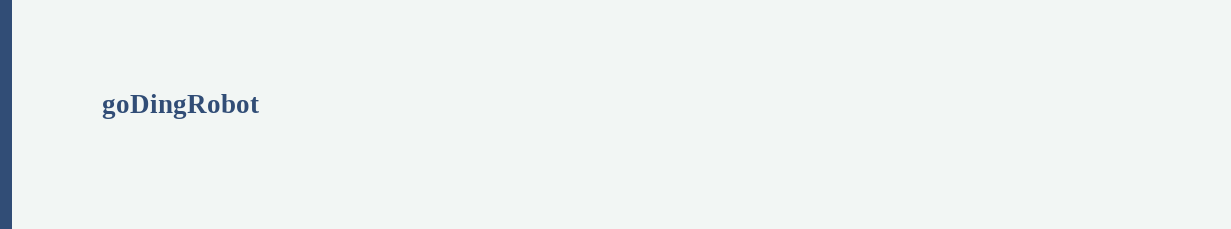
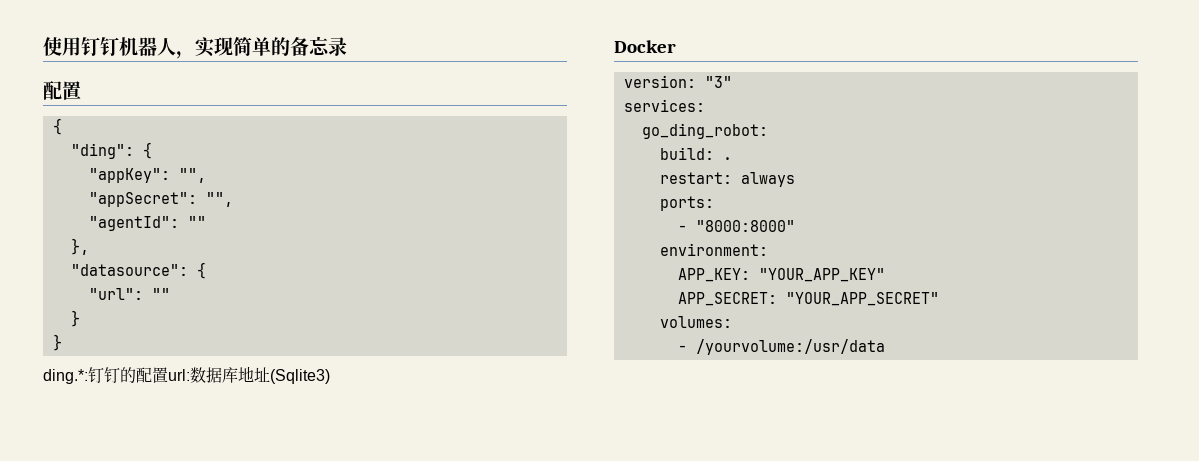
[102,94,259,119] goDingRobot -> [43,36,347,59] [43,81,81,100] [52,118,62,135] [70,142,152,159] [88,168,206,183] [88,192,233,207] [88,216,206,231] [70,238,89,255] [70,262,206,279] [88,288,170,300] [70,310,80,327] [52,334,62,351] [43,366,330,384] [614,40,676,53] [623,75,732,88] [623,99,705,112] [641,123,768,139] [659,147,732,160] [659,172,795,187] [659,196,714,211] [677,220,795,232] [659,243,768,256] [677,268,885,282] [677,292,939,306] [659,316,732,328] [677,339,885,355] 使用钉钉机器人，实现简单的备忘录 // 配置 // { // "ding": { // "appKey": "", // "appSecret": "", // "agentId": "" // }, // "datasource": { // "url": "" // } // } // ding.*:钉钉的配置url:数据库地址(Sqlite3) // Docker // version: "3" // services: // go_ding_robot: // build: . // restart: always // ports: // - "8000:8000" // environment: // APP_KEY: "YOUR_APP_KEY" // APP_SECRET: "YOUR_APP_SECRET" // volumes: // - /yourvolume:/usr/data

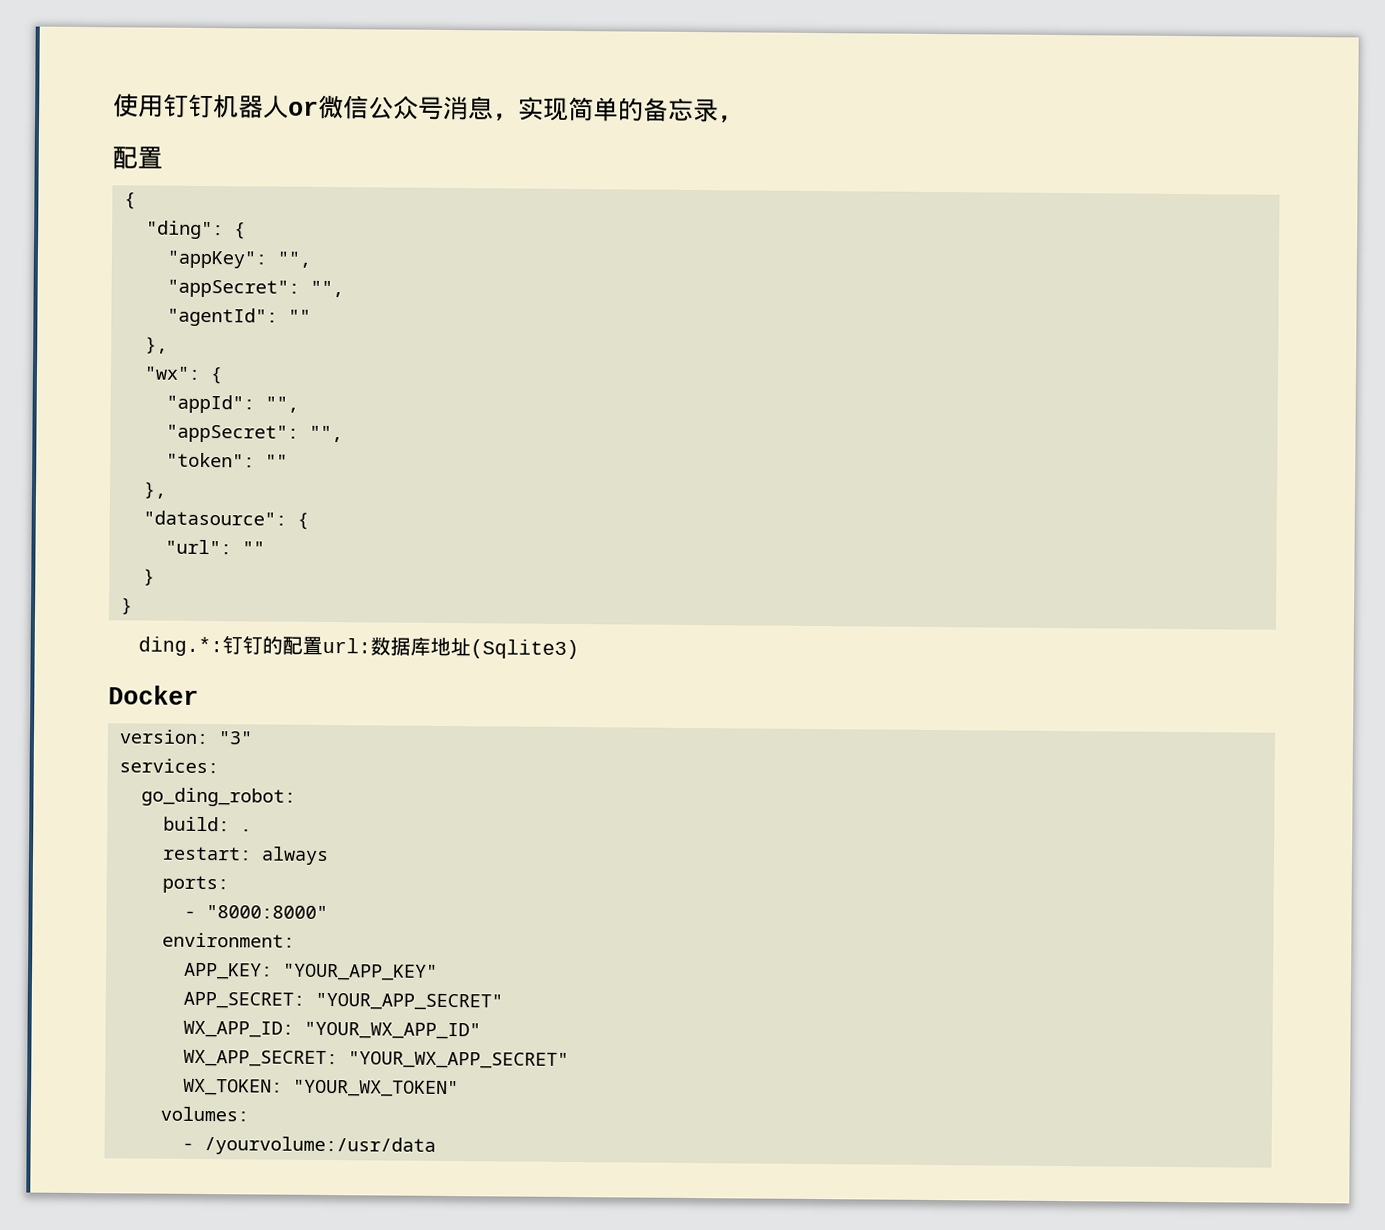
(176, 47) none -> [288,94,494,121] or微信公众号消息
(347, 46) none -> [718,115,744,124] ，
(89, 246) none -> [144,366,223,385] [166,394,299,414] [166,424,343,443] [166,452,288,468] [143,481,167,499] // "wx": { // "appId": "", // "appSecret": "", // "token": "" // },
(939, 299) none -> [183,1020,481,1040] [183,1049,569,1069] [183,1078,459,1098] // WX_APP_ID: "YOUR_WX_APP_ID" // WX_APP_SECRET: "YOUR_WX_APP_SECRET" // WX_TOKEN: "YOUR_WX_TOKEN"

